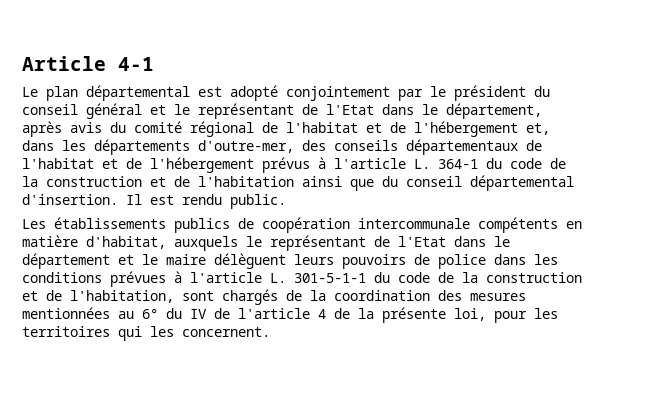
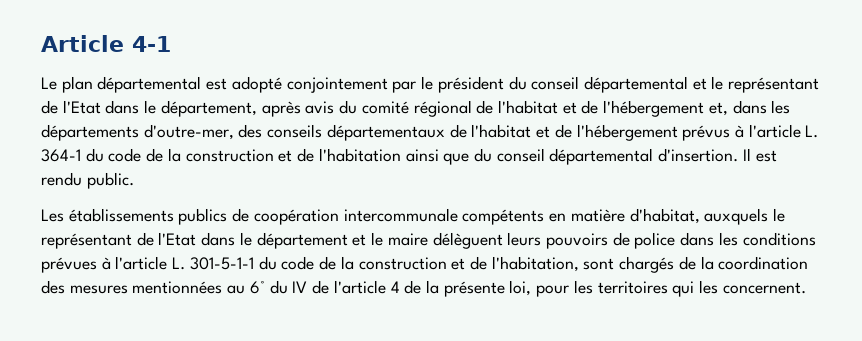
[86,103,142,119] général -> [583,76,688,93] départemental

